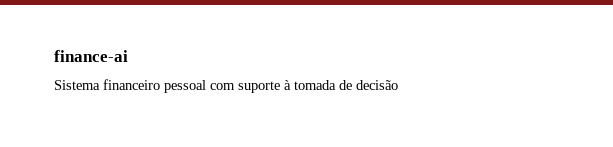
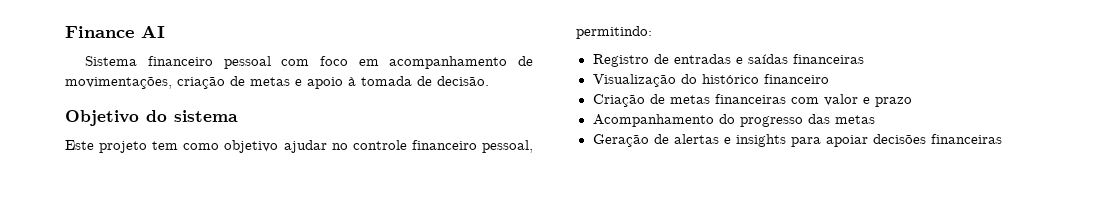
[54,50,128,62] finance-ai -> [65,25,165,38] Finance AI
[238,80,398,93] suporte à tomada de decisão -> [320,56,533,69] [65,76,489,89] [65,110,238,126] [65,140,533,153] [576,26,652,39] [592,54,864,67] [592,74,829,87] [592,94,912,107] [592,114,875,127] [592,134,1002,147] foco em acompanhamento de movimentações, criação de metas e apoio à tomada de decisão. // Objetivo do sistema // Este projeto tem como objetivo ajudar no controle financeiro pessoal, permitindo: // Registro de entradas e saídas financeiras // Visualização do histórico financeiro // Criação de metas financeiras com valor e prazo // Acompanhamento do progresso das metas // Geração de alertas e insights para apoiar decisões financeiras

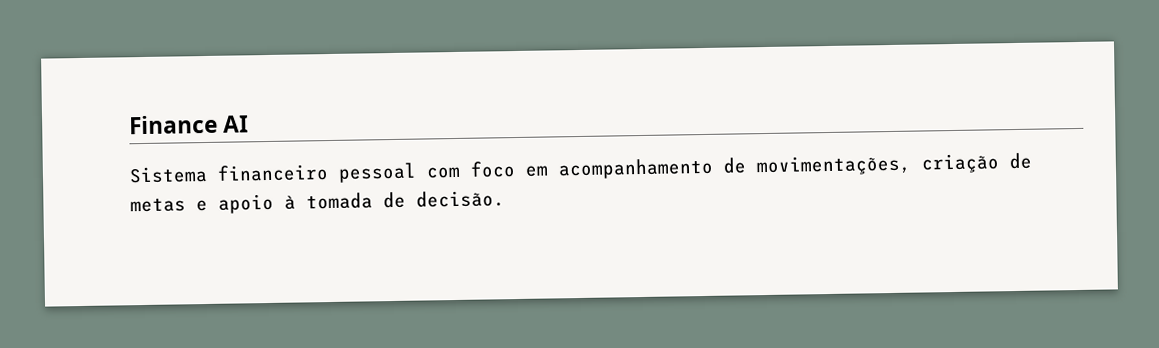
[65,110,238,126] [65,140,533,153] [576,26,652,39] [592,54,864,67] [592,74,829,87] [592,94,912,107] [592,114,875,127] [592,134,1002,147] // Objetivo do sistema // Este projeto tem como objetivo ajudar no controle financeiro pessoal, permitindo: // Registro de entradas e saídas financeiras // Visualização do histórico financeiro // Criação de metas financeiras com valor e prazo // Acompanhamento do progresso das metas // Geração de alertas e insights para apoiar decisões financeiras -> (505, 199) none

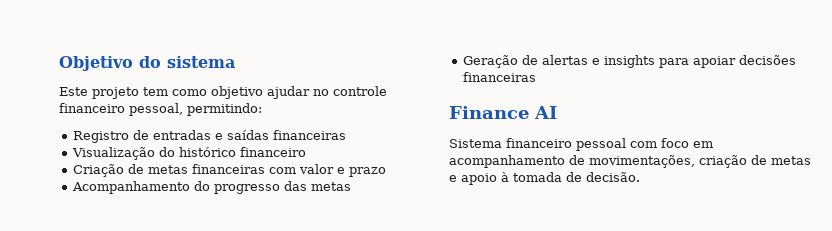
(129, 124) none -> [59,56,235,71] [59,86,387,99] [59,103,262,116] [72,130,346,143] [71,147,306,160] [72,164,386,177] [71,181,351,194] [462,55,796,68] [462,72,536,82] Objetivo do sistema // Este projeto tem como objetivo ajudar no controle financeiro pessoal, permitindo: // Registro de entradas e saídas financeiras // Visualização do histórico financeiro // Criação de metas financeiras com valor e prazo // Acompanhamento do progresso das metas // Geração de alertas e insights para apoiar decisões financeiras //

